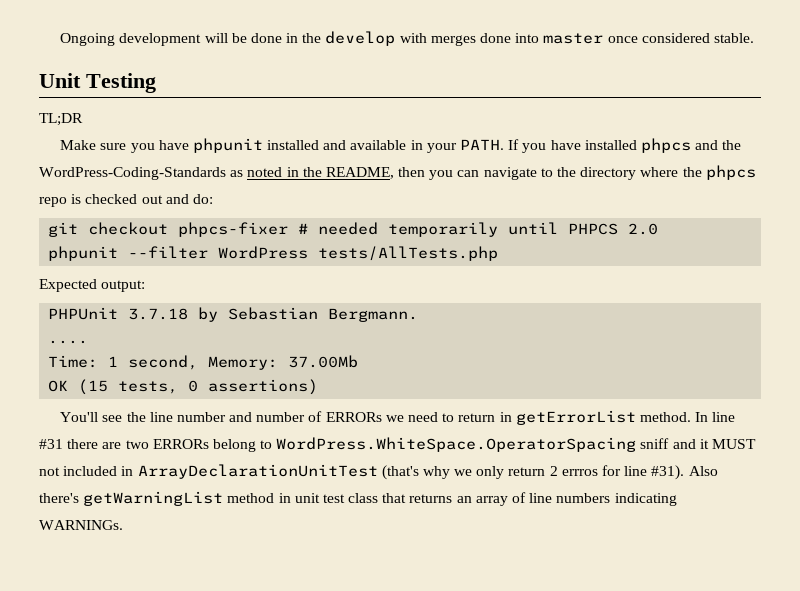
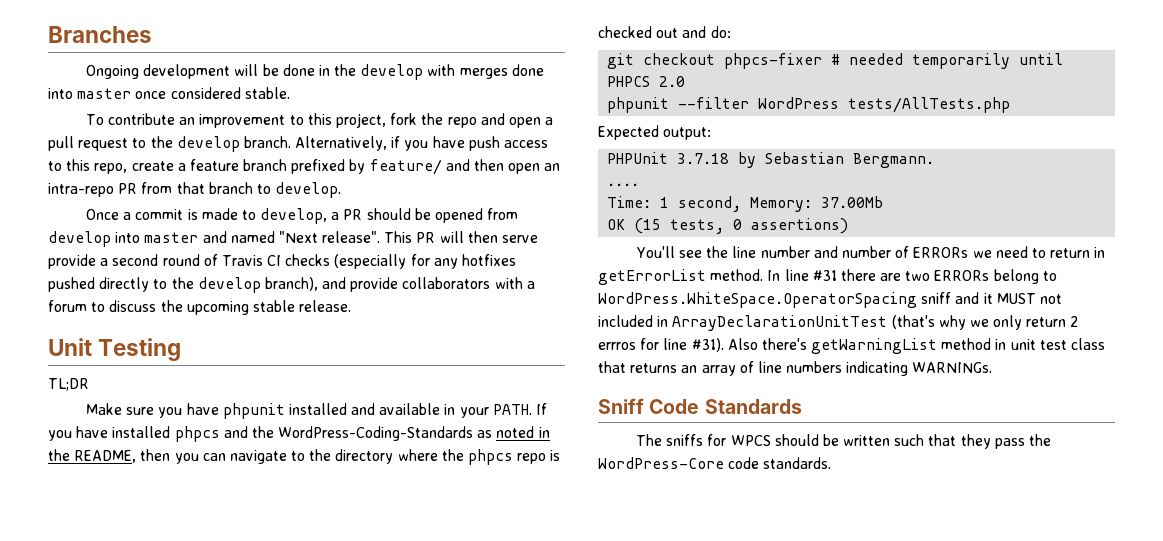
(60, 39) none -> [48,26,152,43] Branches //
(754, 38) none -> [85,113,554,128] [48,136,549,152] [48,159,561,175] [48,182,342,198] [85,208,519,224] [48,231,539,247] [48,254,517,269] [48,277,535,293] [48,300,352,315] // To contribute an improvement to this project, fork the repo and open a pull request to the develop branch. Alternatively, if you have push access to this repo, create a feature branch prefixed by feature/ and then open an intra-repo PR from that branch to develop. // Once a commit is made to develop, a PR should be opened from develop into master and named "Next release". This PR will then serve provide a second round of Travis CI checks (especially for any hotfixes pushed directly to the develop branch), and provide collaborators with a forum to discuss the upcoming stable release.
(123, 525) none -> [598,398,802,414] [635,434,1051,449] [598,457,832,469] // Sniff Code Standards // The sniffs for WPCS should be written such that they pass the WordPress-Core code standards.

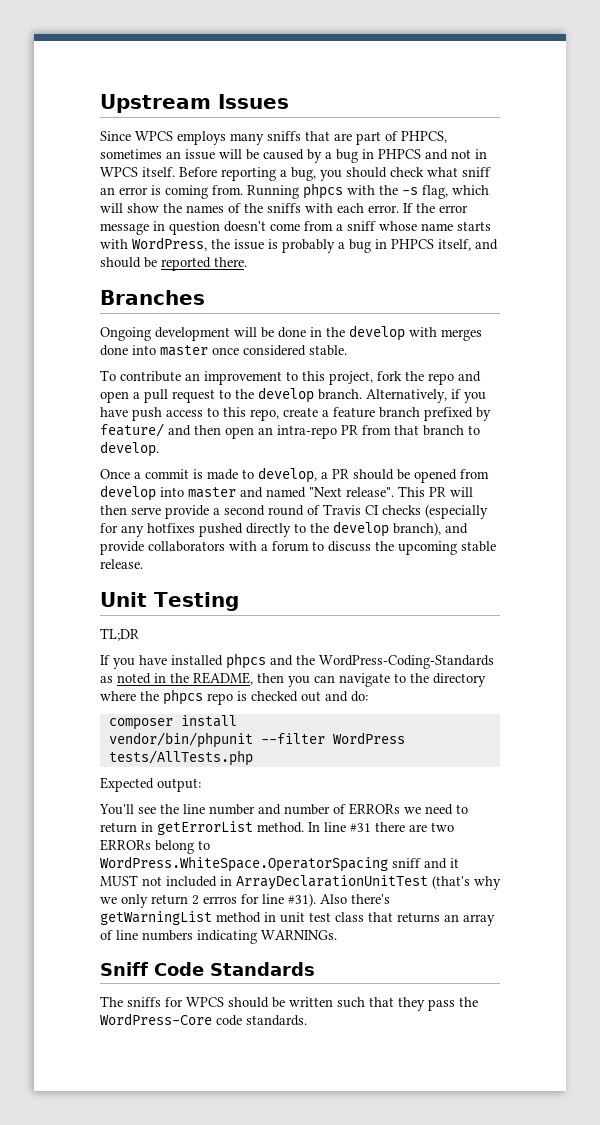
(48, 34) none -> [100,94,289,113] [100,131,447,145] [100,149,487,163] [100,167,491,181] [100,183,489,199] [100,203,468,213] [100,221,491,235] [100,237,498,253] [100,257,247,271] Upstream Issues // Since WPCS employs many sniffs that are part of PHPCS, sometimes an issue will be caused by a bug in PHPCS and not in WPCS itself. Before reporting a bug, you should check what sniff an error is coming from. Running phpcs with the -s flag, which will show the names of the sniffs with each error. If the error message in question doesn't come from a sniff whose name starts with WordPress, the issue is probably a bug in PHPCS itself, and should be reported there. //
[85,403,532,419] Make sure you have phpunit installed and available in your PATH. -> (139, 634) none
[607,53,1064,69] [607,76,686,87] [607,97,670,113] git checkout phpcs-fixer # needed temporarily until PHPCS 2.0 // phpunit -> [108,715,237,730] [108,732,253,748] composer install // vendor/bin/phpunit
[607,152,935,168] [607,183,640,186] [607,196,884,212] [607,218,849,234] // PHPUnit 3.7.18 by Sebastian Bergmann. // .... // Time: 1 second, Memory: 37.00Mb // OK (15 tests, 0 assertions) -> (201, 785) none

